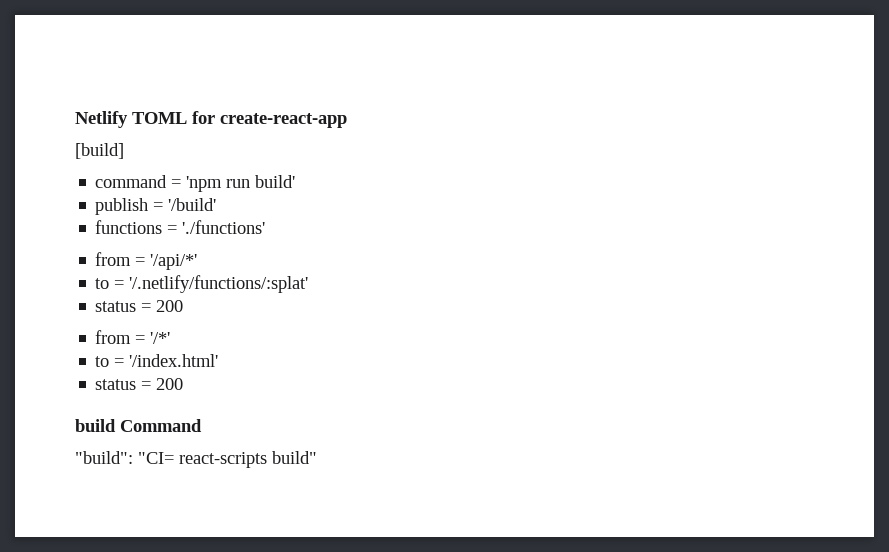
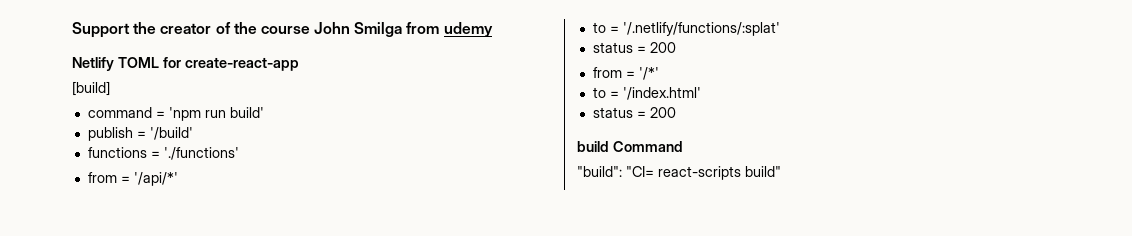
(75, 119) none -> [72,22,493,38] Support the creator of the course John Smilga from udemy //

